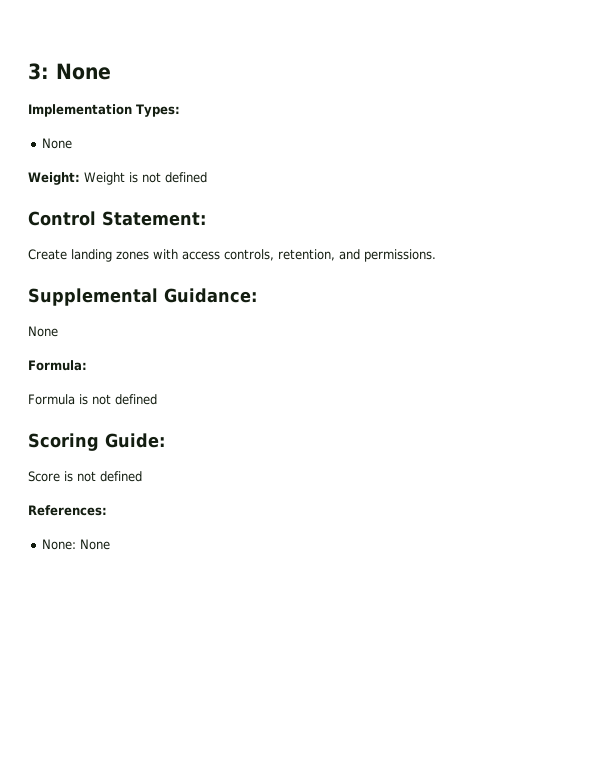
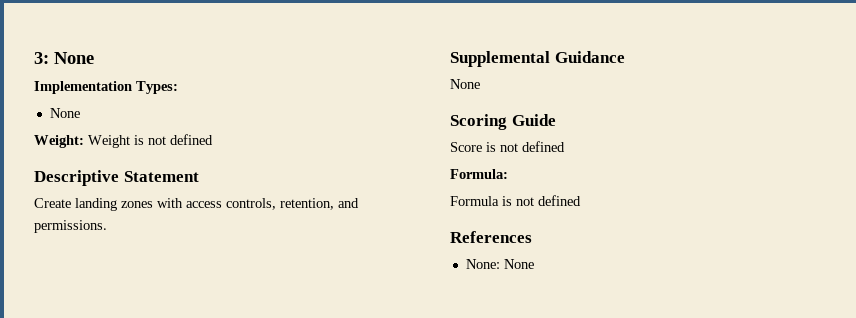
[28,211,206,226] Control Statement: -> [34,170,199,186] Descriptive Statement
[164,288,257,303] [28,326,58,337] Guidance: // None -> [554,51,625,63] [450,79,480,89] [450,114,556,130] [450,141,565,152] Guidance // None // Scoring Guide // Score is not defined
[28,433,165,451] [28,471,142,482] [28,505,107,516] Scoring Guide: // Score is not defined // References: -> [450,231,532,243] References

